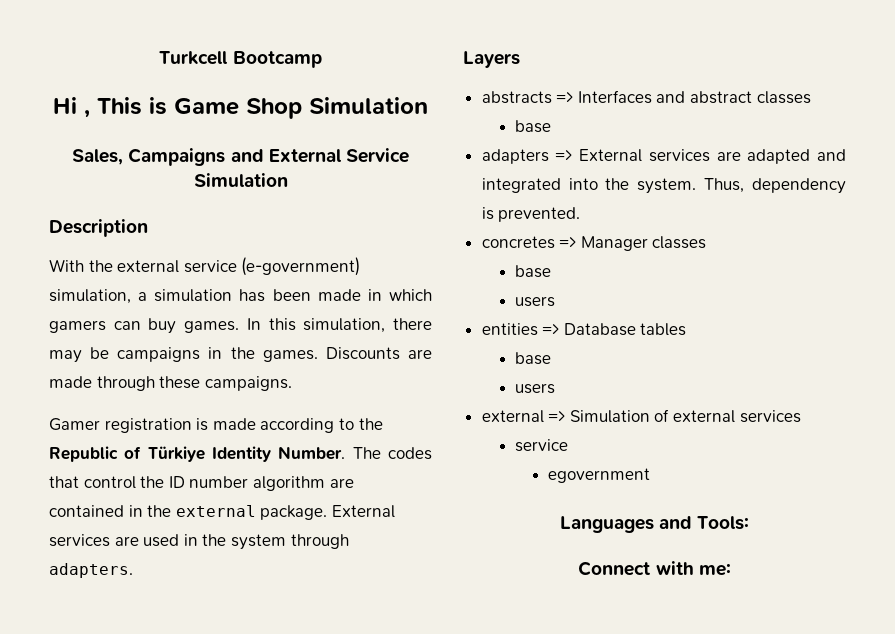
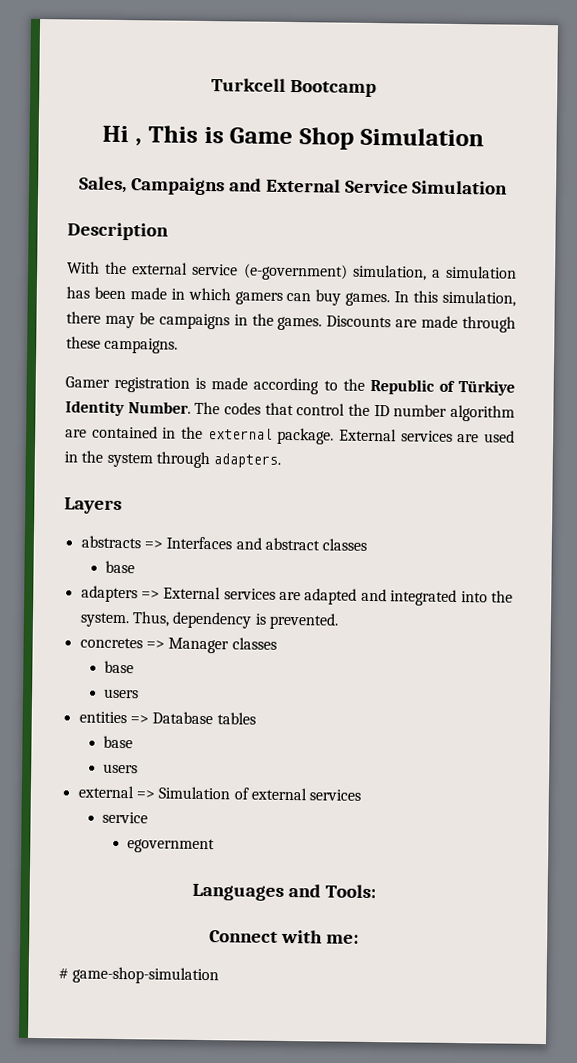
(731, 569) none -> [58,966,220,985] // # game-shop-simulation

